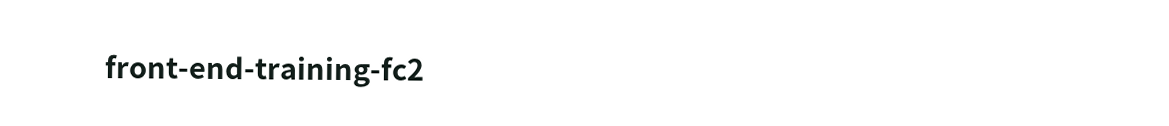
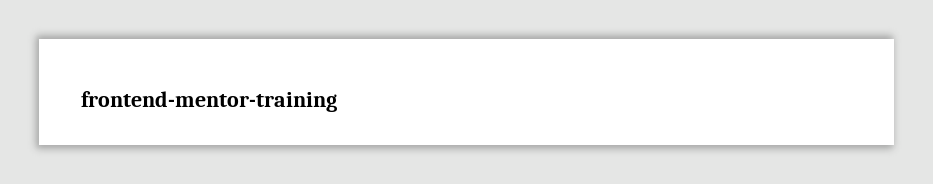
[104,54,425,88] front-end-training-fc2 -> [81,91,337,112] frontend-mentor-training

